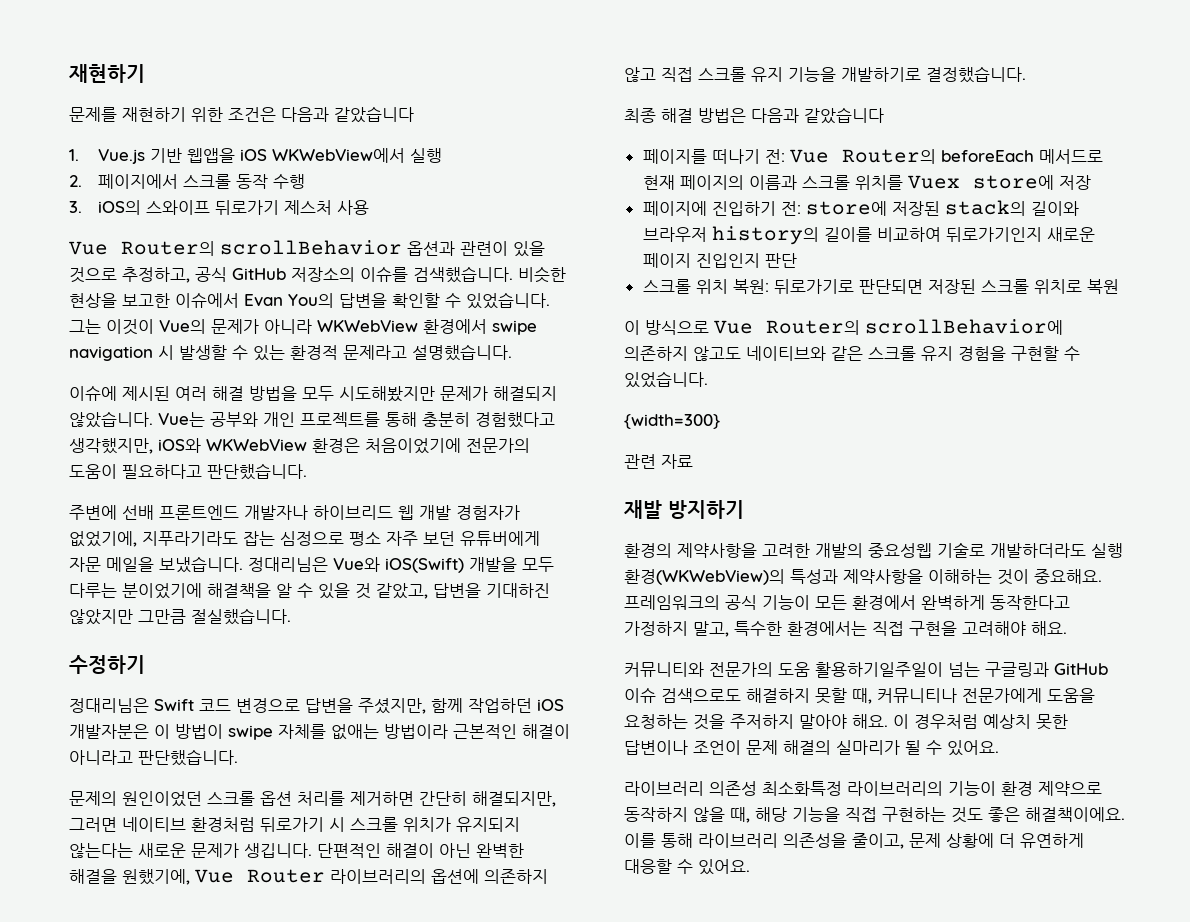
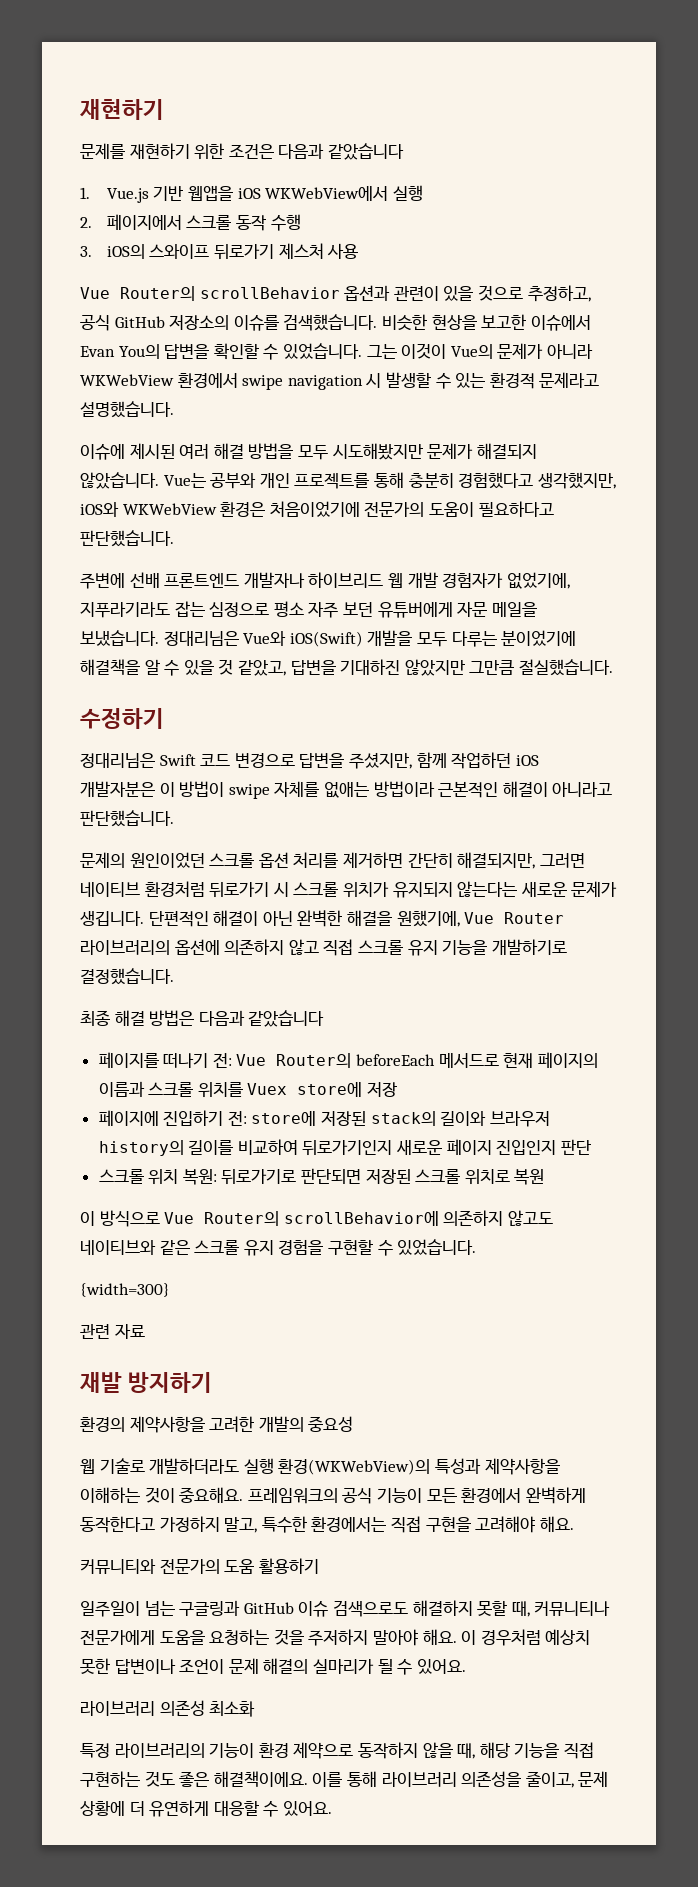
[868,543,932,558] 중요성웹 -> [308,1416,354,1432] [80,1459,95,1474] 중요성 // 웹
[815,662,943,678] 활용하기일주일이 -> [258,1558,319,1574] [80,1601,140,1617] 활용하기 // 일주일이
[762,781,842,796] 최소화특정 -> [209,1701,256,1717] [80,1743,110,1758] 최소화 // 특정

